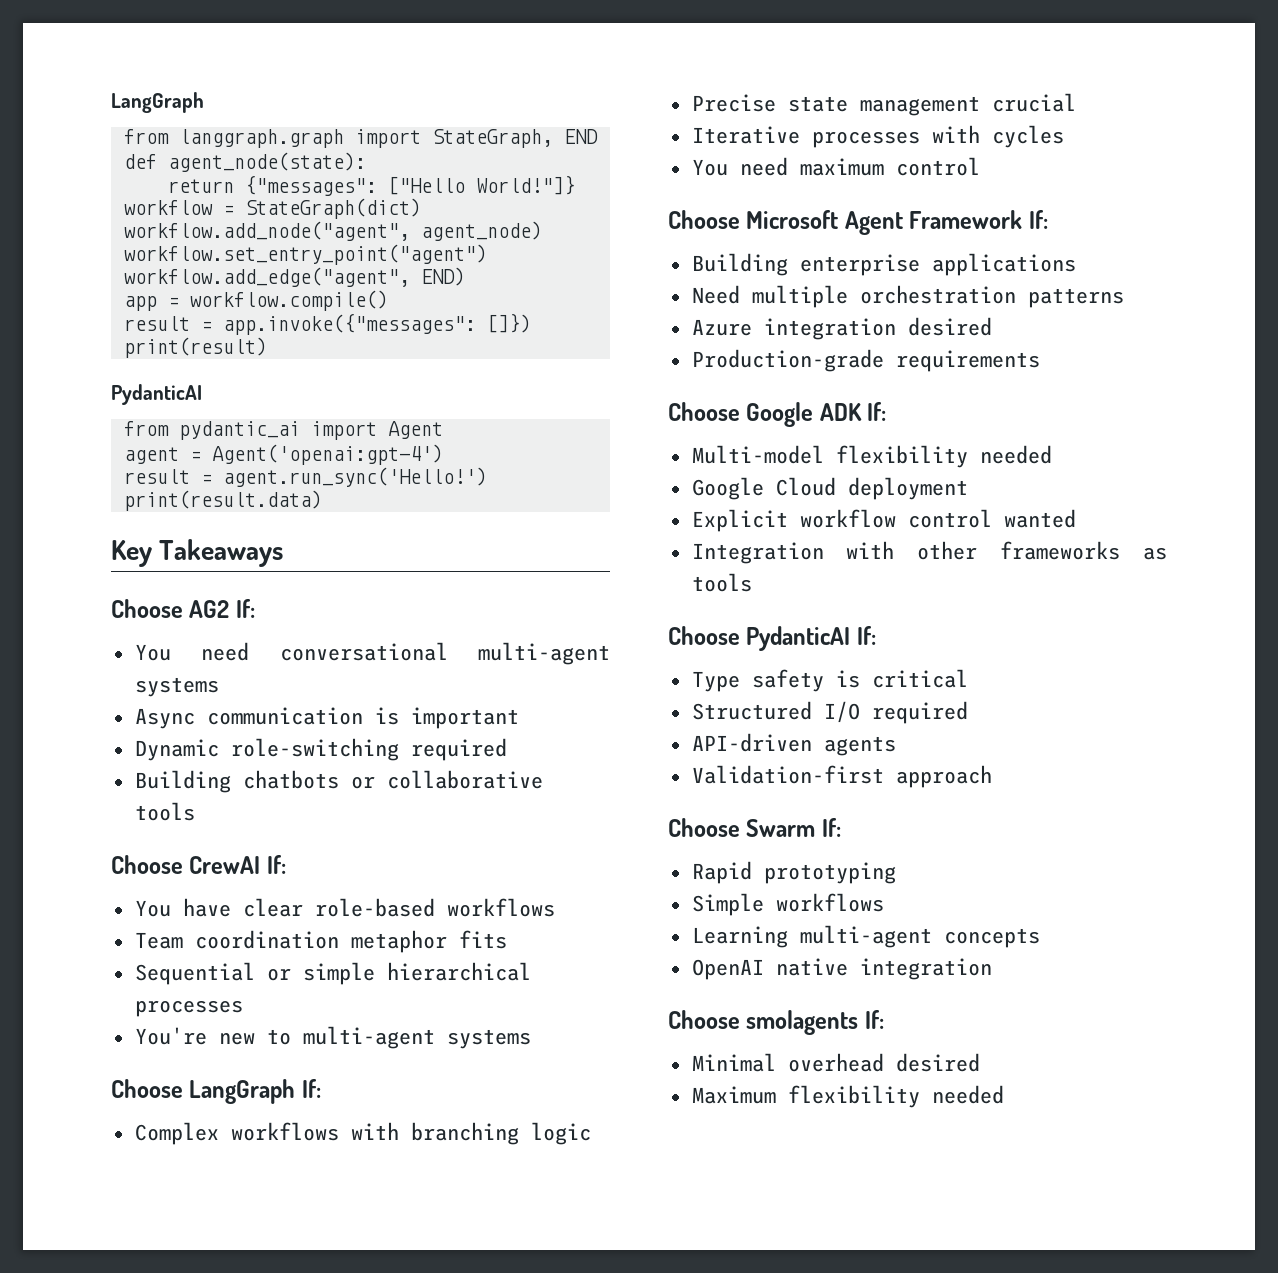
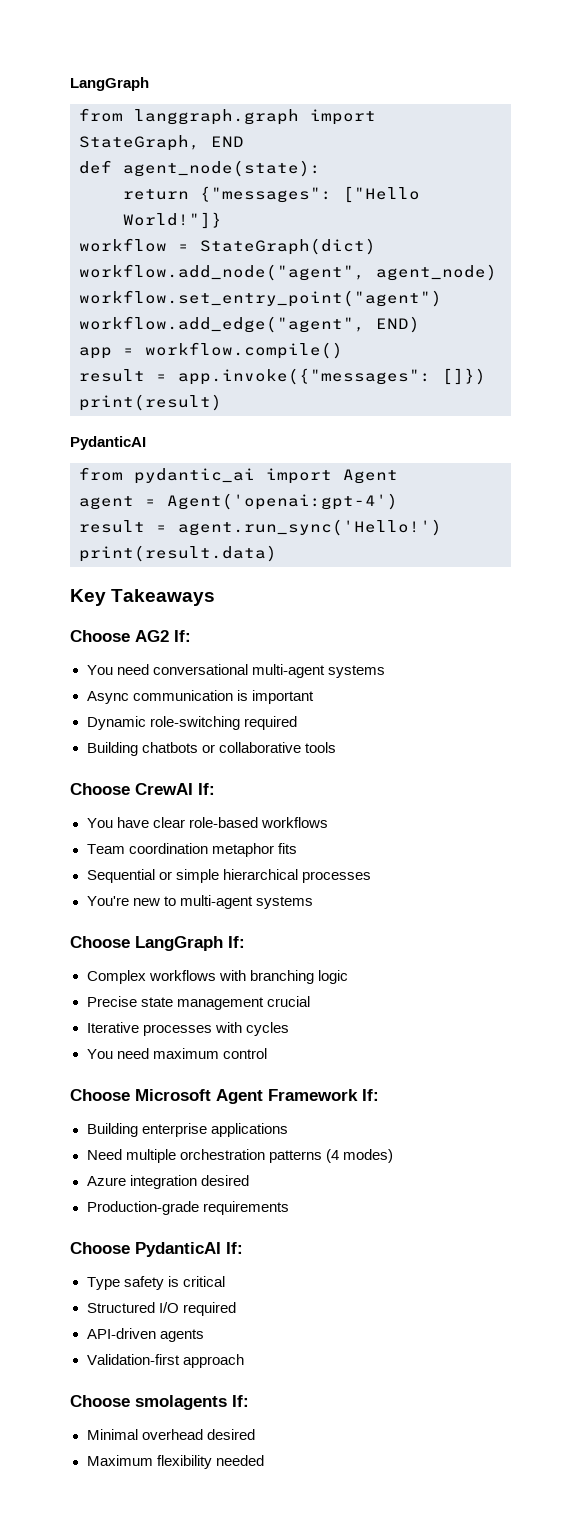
(1124, 298) none -> [325,1149,393,1163] (4 modes)
[668,402,887,427] [691,445,1052,468] [691,477,968,500] [691,509,1076,532] [691,541,1167,564] [691,573,752,592] // Choose Google ADK If: // Multi-model flexibility needed // Google Cloud deployment // Explicit workflow control wanted // Integration with other frameworks as tools -> (289, 1208) none
[668,818,841,837] [691,861,896,884] [691,893,884,916] [691,925,1040,948] [691,958,992,980] // Choose Swarm If: // Rapid prototyping // Simple workflows // Learning multi-agent concepts // OpenAI native integration -> (244, 1361) none

